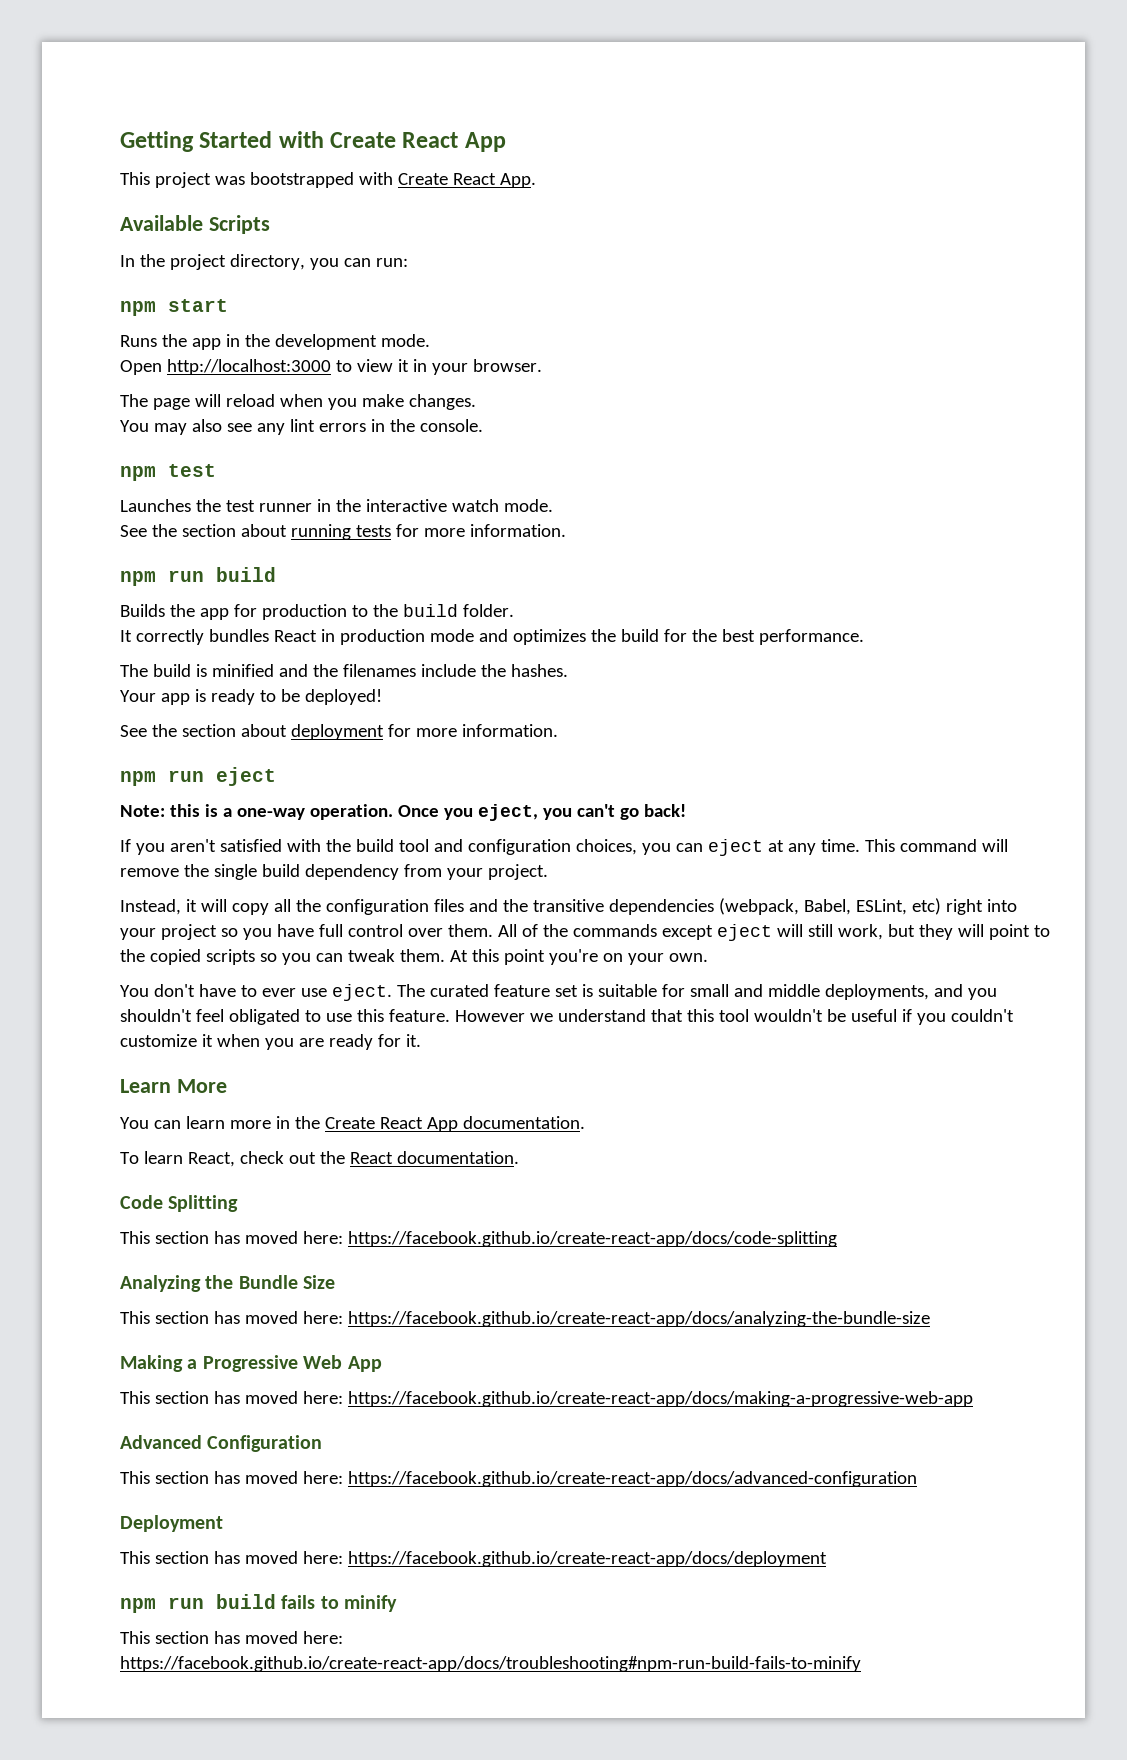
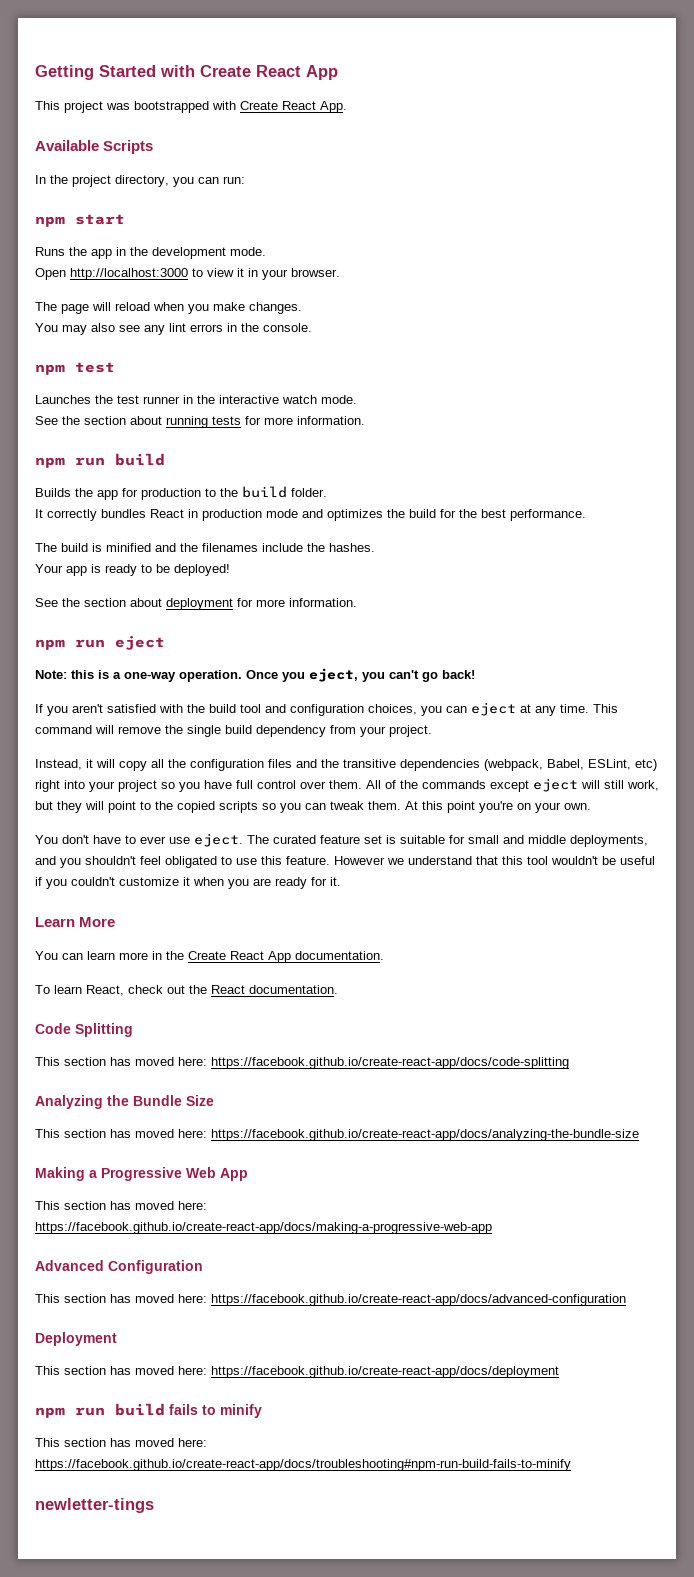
(861, 1664) none -> [35,1498,154,1513] // newletter-tings

